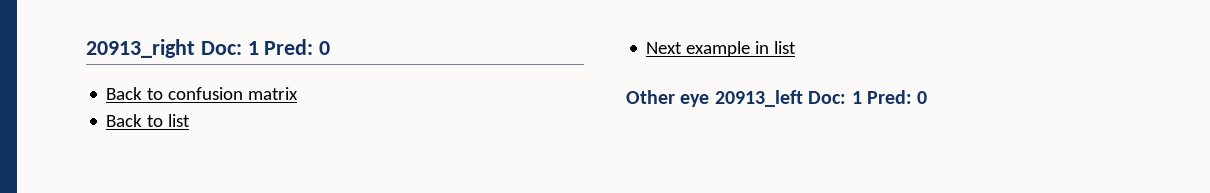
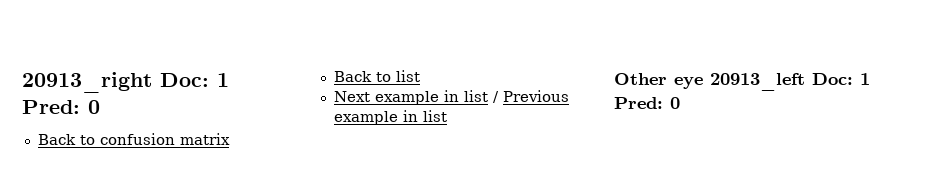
(797, 47) none -> [492,90,569,103] [333,110,447,125] / Previous example in list

